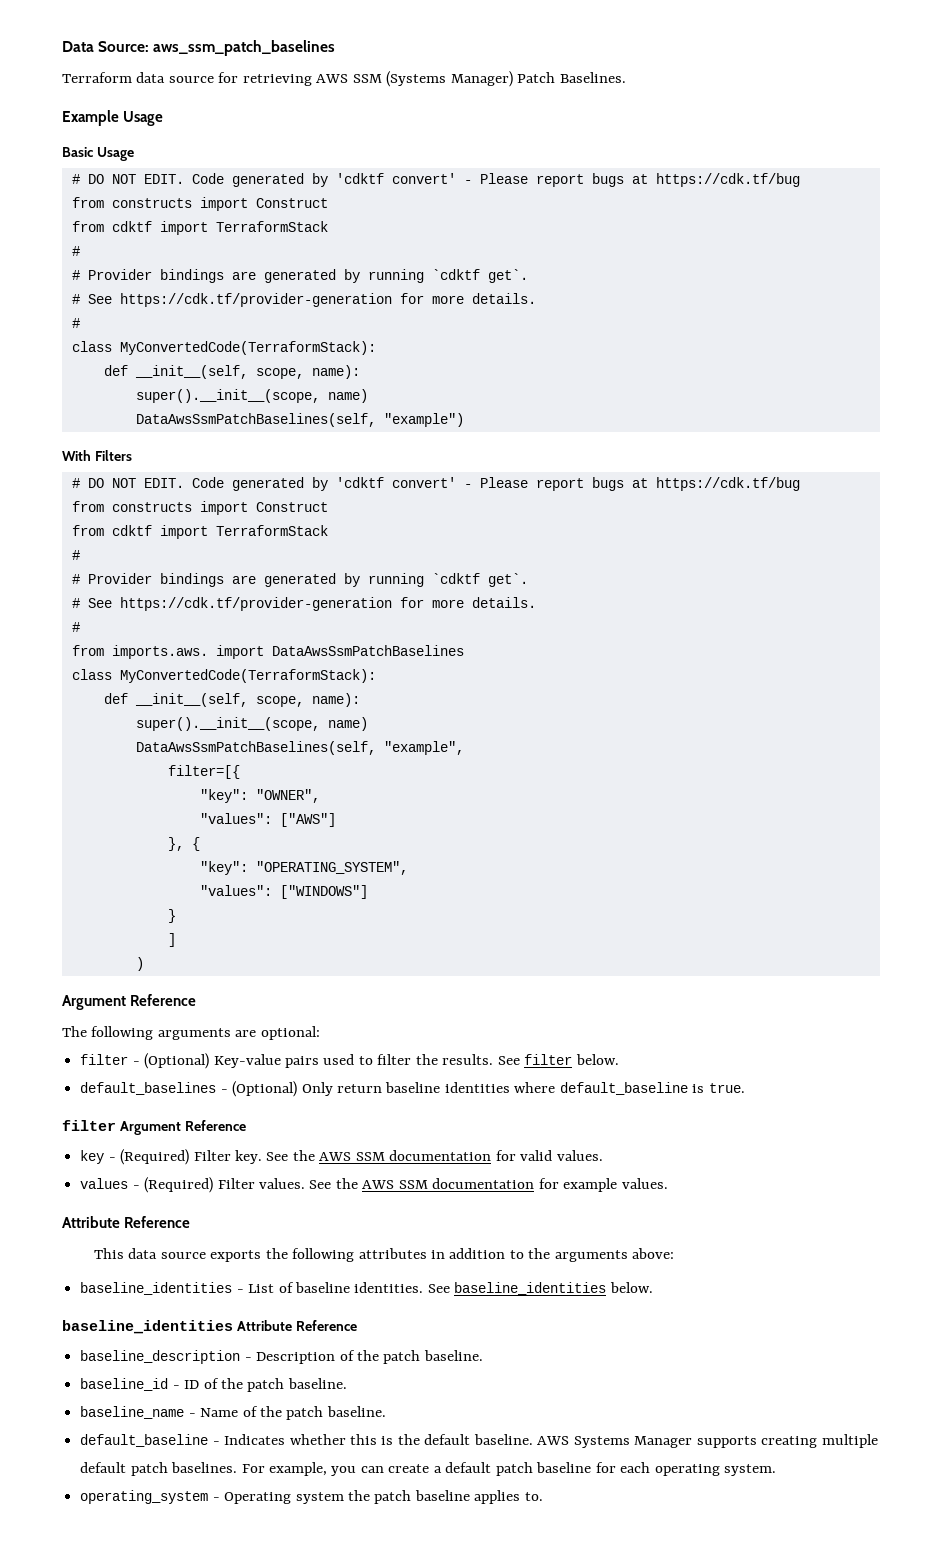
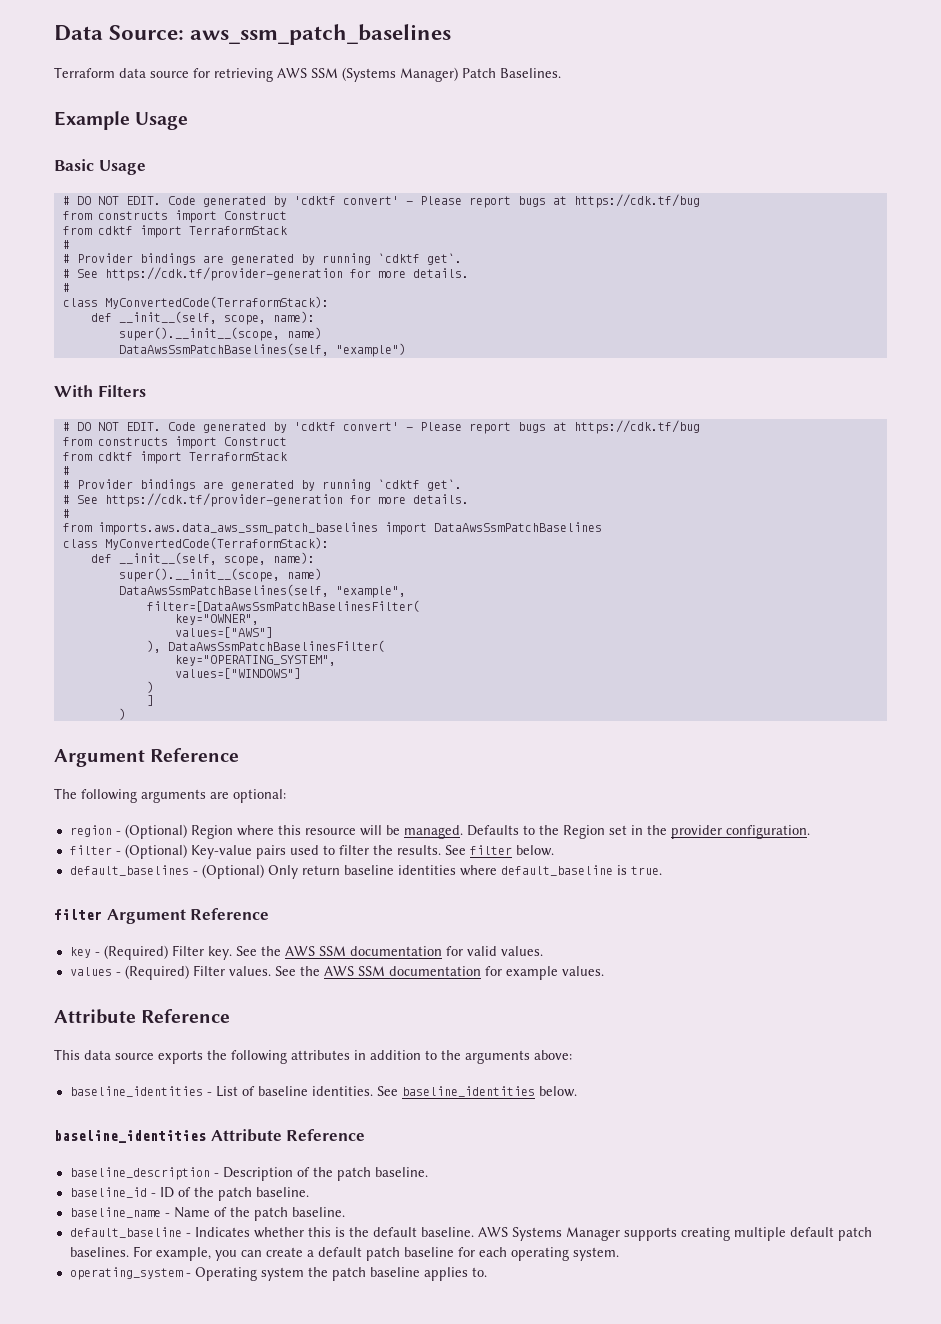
[111,645,208,659] imports.aws. -> [97,522,378,535] imports.aws.data_aws_ssm_patch_baselines
[167,765,240,779] [199,789,320,803] [199,813,336,827] [167,837,200,851] [199,861,408,875] [199,885,368,899] [167,909,176,923] filter=[{ // "key": "OWNER", // "values": ["AWS"] // }, { // "key": "OPERATING_SYSTEM", // "values": ["WINDOWS"] // } -> [146,600,420,612] [174,614,259,625] [174,627,273,638] [146,640,385,653] [174,655,336,666] [174,668,301,679] [146,681,154,693] filter=[DataAwsSsmPatchBaselinesFilter( // key="OWNER", // values=["AWS"] // ), DataAwsSsmPatchBaselinesFilter( // key="OPERATING_SYSTEM", // values=["WINDOWS"] // )
(320, 1033) none -> [69,824,810,839] // region - (Optional) Region where this resource will be managed. Defaults to the Region set in the provider configuration.

